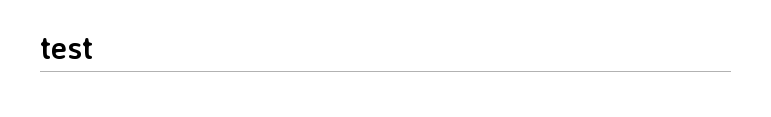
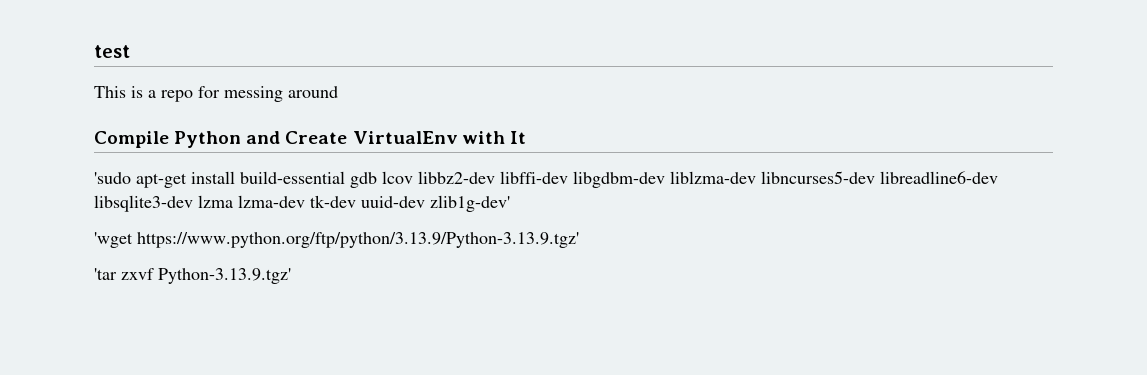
(93, 48) none -> [94,86,338,102] [94,131,526,148] [94,171,998,188] [94,195,510,212] [94,232,579,248] [94,268,291,284] // This is a repo for messing around // Compile Python and Create VirtualEnv with It // 'sudo apt-get install build-essential gdb lcov libbz2-dev libffi-dev libgdbm-dev liblzma-dev libncurses5-dev libreadline6-dev libsqlite3-dev lzma lzma-dev tk-dev uuid-dev zlib1g-dev' // 'wget https://www.python.org/ftp/python/3.13.9/Python-3.13.9.tgz' // 'tar zxvf Python-3.13.9.tgz'

